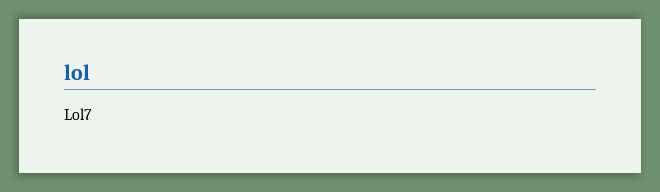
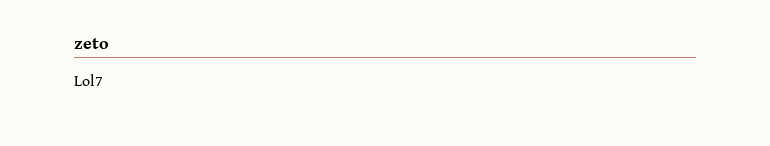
[64,64,90,80] lol -> [74,38,109,49] zeto

